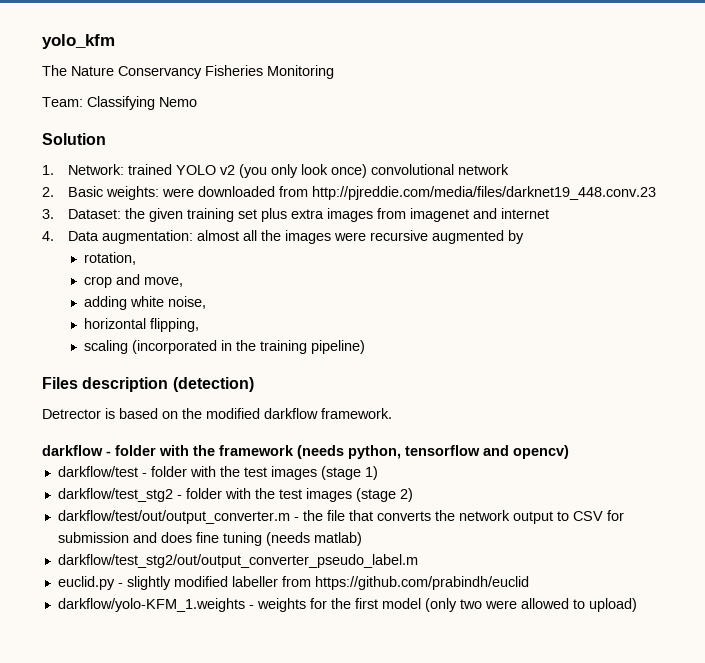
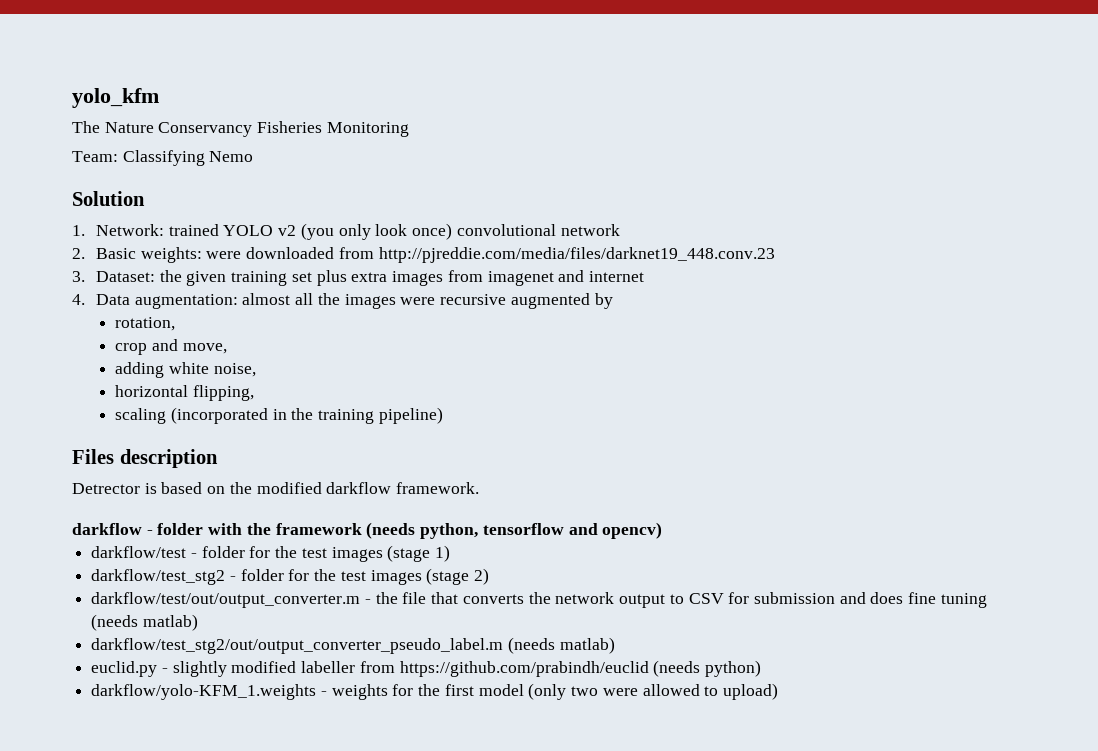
[172,377,254,392] (detection) -> (218, 458) none
[189,466,216,477] with -> [249,546,271,558] for
[224,488,251,499] with -> [288,569,310,581] for
(418, 561) none -> [507,637,615,654] (needs matlab)
(529, 583) none -> [653,660,762,677] (needs python)

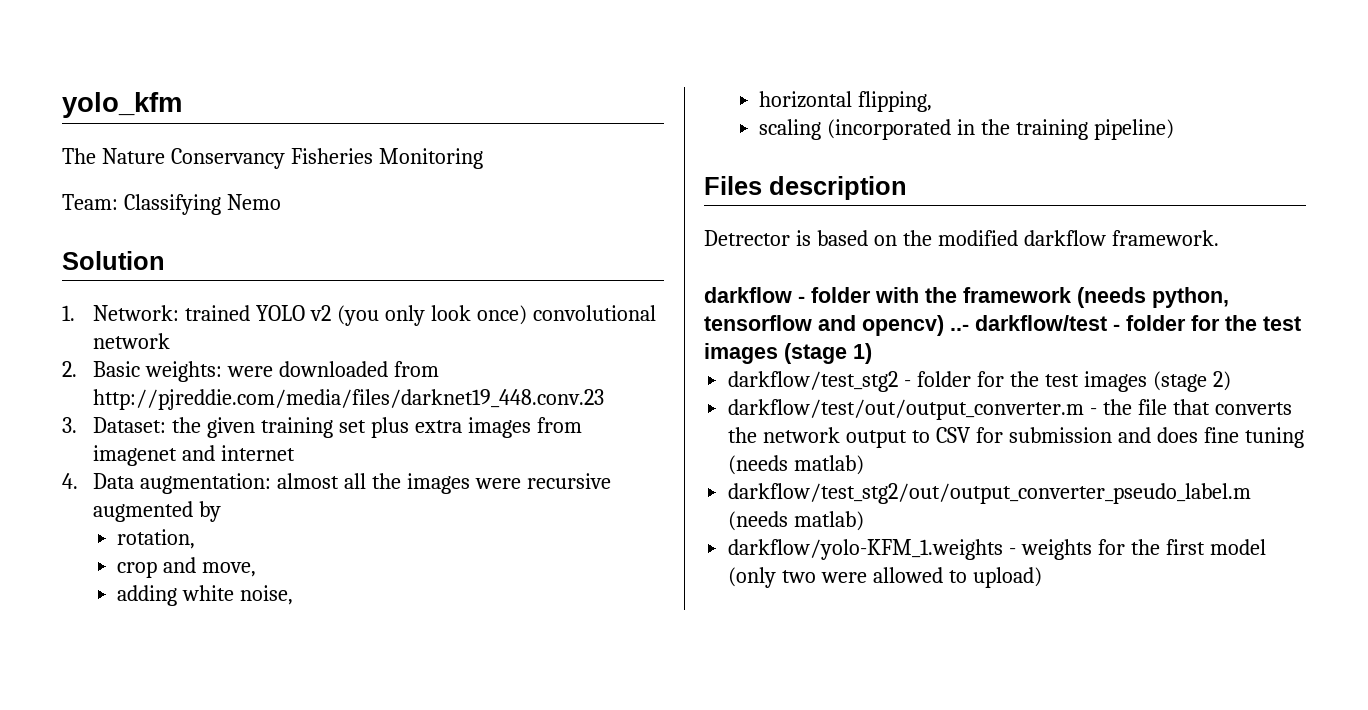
(663, 530) // -> [950,324,969,331] ..-
[91,660,762,677] // euclid.py - slightly modified labeller from https://github.com/prabindh/euclid (needs python) -> (865, 521) none

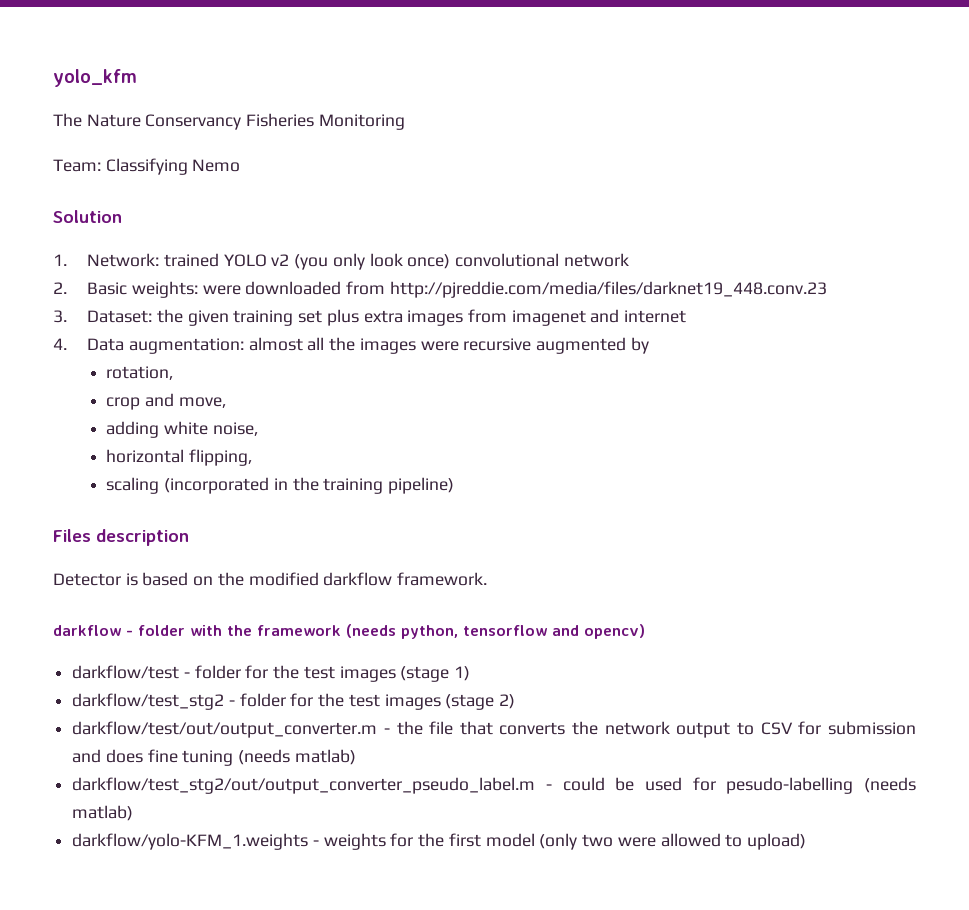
[704,230,790,246] Detrector -> [53,573,121,586] Detector
[950,324,969,331] ..- -> (645, 631) //
(1252, 493) none -> [545,777,854,794] - could be used for pesudo-labelling

